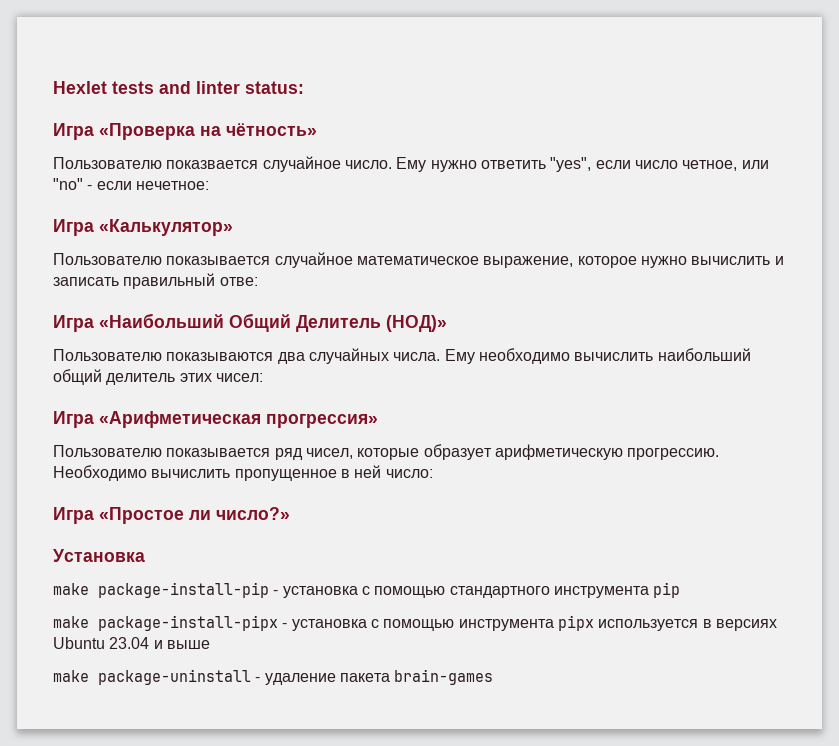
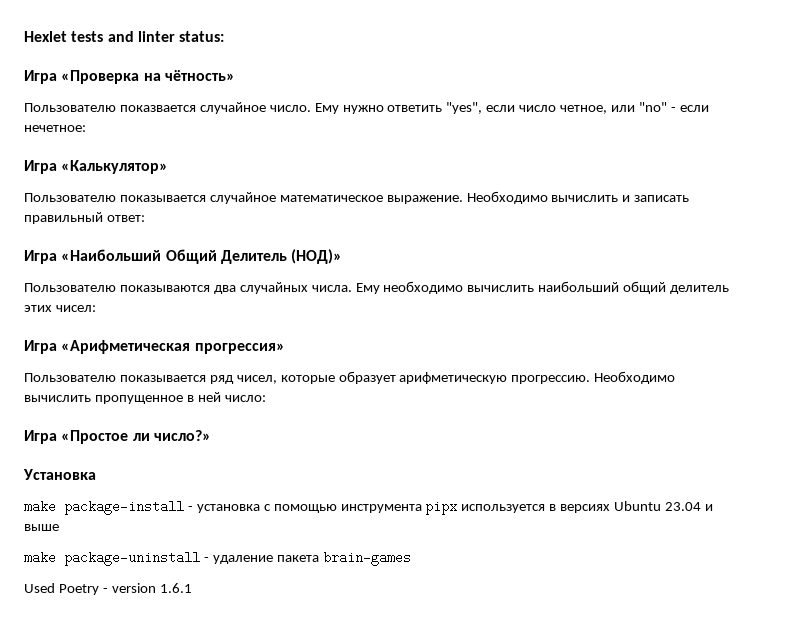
[483,256,687,268] выражение, которое нужно -> [386,191,548,204] выражение. Необходимо
[219,277,258,286] отве: -> [106,215,145,222] ответ:
[98,582,681,598] [53,615,278,631] package-install-pip - установка с помощью стандартного инструмента pip // make package-install-pipx -> [64,500,184,515] package-install
(494, 677) none -> [24,583,192,595] // Used Poetry - version 1.6.1

